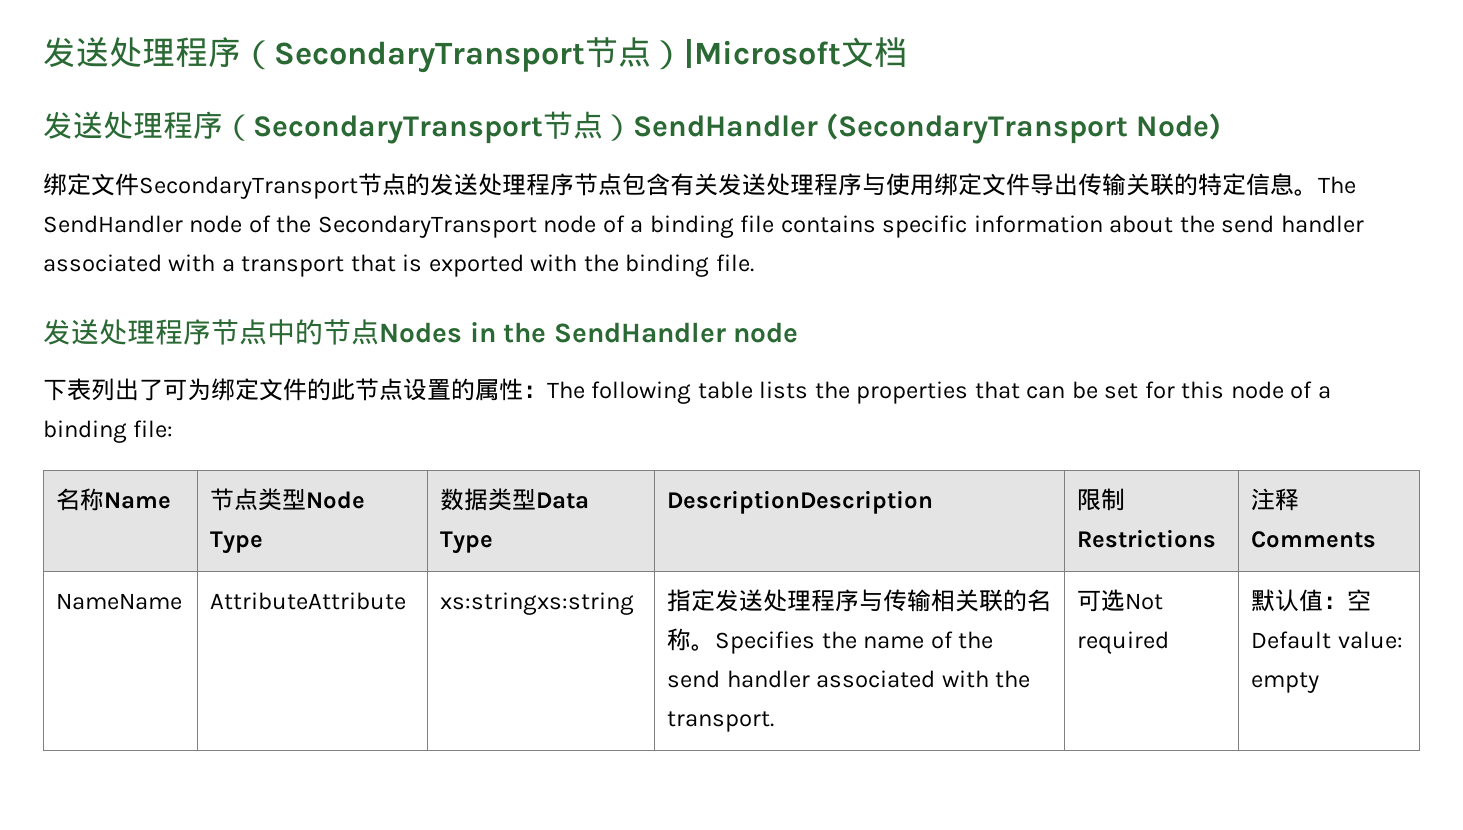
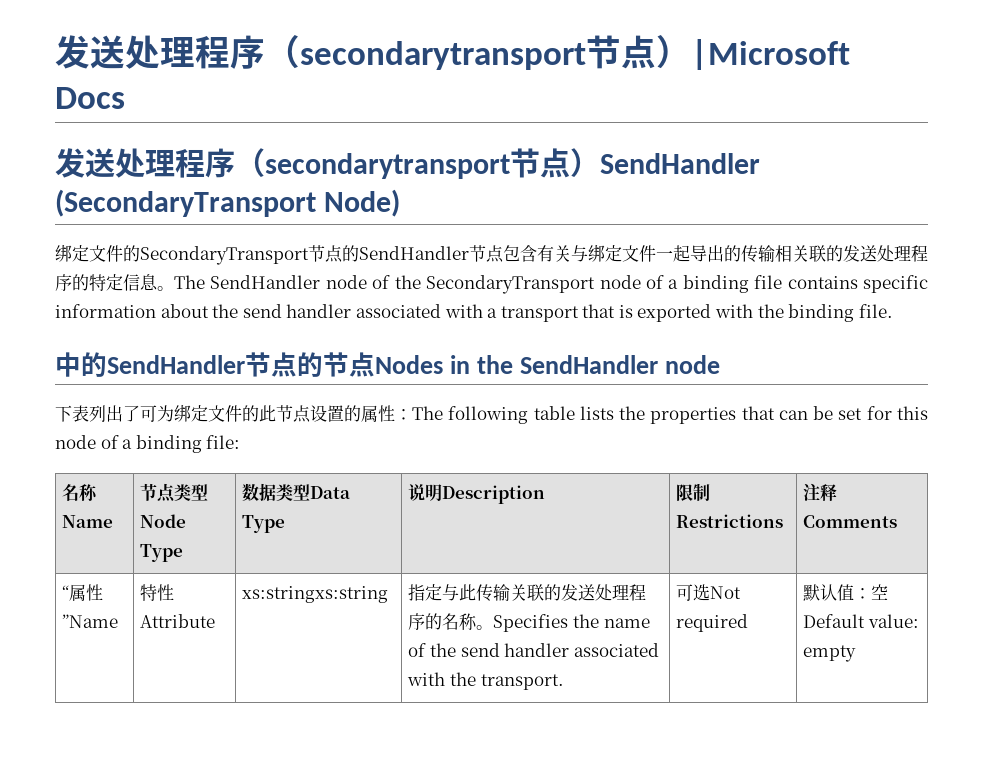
[43,37,585,73] 发送处理程序（SecondaryTransport -> [55,35,586,70] 发送处理程序（secondarytransport
[841,37,907,68] [43,111,543,144] 文档 // 发送处理程序（SecondaryTransport -> [55,87,125,109] [55,148,510,179] Docs // 发送处理程序（secondarytransport
(139, 184) none -> [123,245,140,262] 的
[430,173,1174,196] 发送处理程序节点包含有关发送处理程序与使用绑定文件导出传输关联 -> [359,244,928,263] [55,274,72,291] SendHandler节点包含有关与绑定文件一起导出的传输相关联的发送处理程序
[43,319,295,345] 发送处理程序节点中 -> [55,352,297,377] 中的SendHandler节点
[667,490,934,514] DescriptionDescription -> [408,484,546,504] 说明Description
[56,593,183,610] [210,592,407,610] [440,592,635,615] [667,589,1004,612] NameName | AttributeAttribute | xs:stringxs:string | 指定发送处理程序与传输相关联 -> [62,584,104,601] [62,614,119,628] [140,584,175,602] [140,614,216,628] [242,586,389,603] [408,584,647,602] [408,613,426,630] “属性”Name | 特性Attribute | xs:stringxs:string | 指定与此传输关联的发送处理程序

